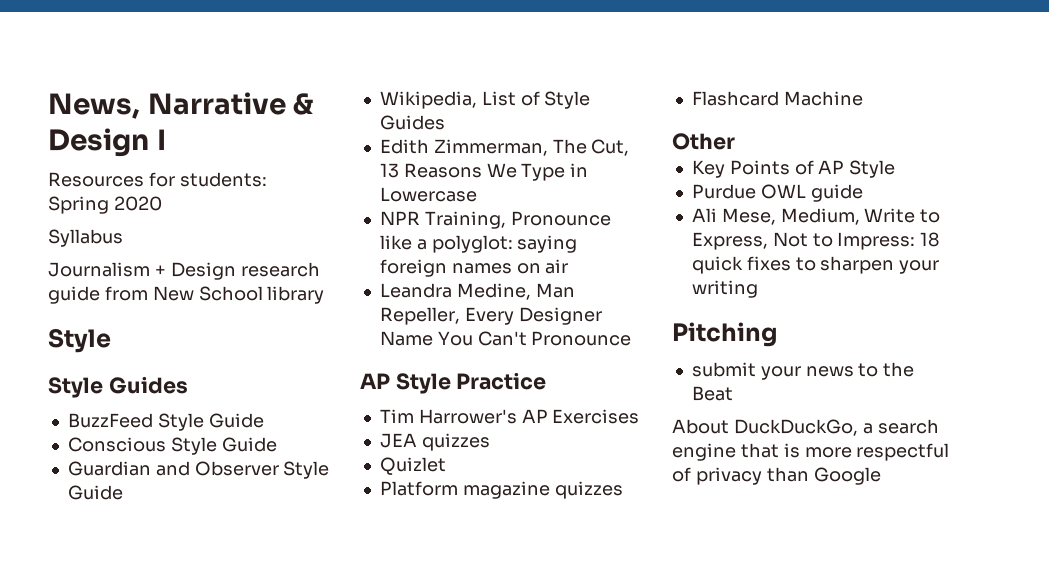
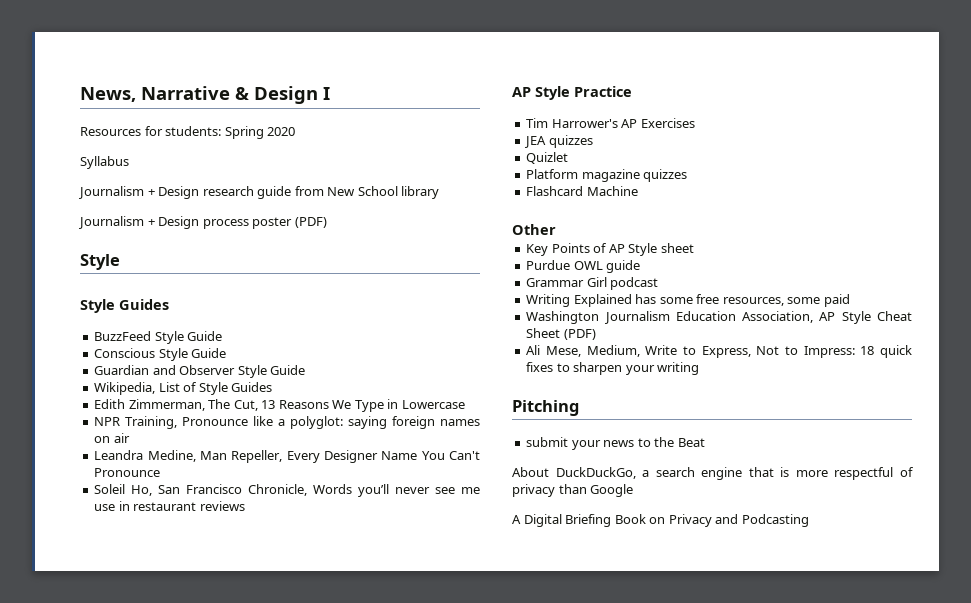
(325, 295) none -> [78,216,327,229] // Journalism + Design process poster (PDF)
(632, 338) none -> [94,484,481,497] [94,501,245,511] // Soleil Ho, San Francisco Chronicle, Words you’ll never see me use in restaurant reviews
(896, 169) none -> [660,243,694,253] sheet
(863, 193) none -> [526,277,659,290] [526,294,850,307] [526,311,912,324] [526,328,596,340] // Grammar Girl podcast // Writing Explained has some free resources, some paid // Washington Journalism Education Association, AP Style Cheat Sheet (PDF)
(881, 476) none -> [512,514,809,527] // A Digital Briefing Book on Privacy and Podcasting

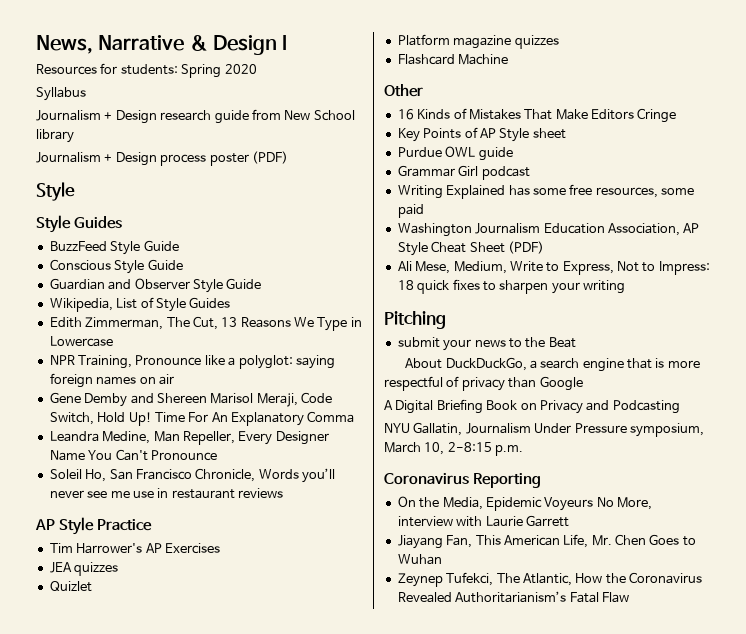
(130, 438) none -> [49,392,332,407] [49,411,355,426] // Gene Demby and Shereen Marisol Meraji, Code Switch, Hold Up! Time For An Explanatory Comma
(556, 229) none -> [397,108,677,123] // 16 Kinds of Mistakes That Make Editors Cringe
(809, 520) none -> [384,422,704,437] [384,442,524,456] [384,473,541,488] [397,496,652,511] [397,515,569,527] [397,534,696,549] [397,554,442,565] [397,572,702,587] [397,591,629,603] // NYU Gallatin, Journalism Under Pressure symposium, March 10, 2-8:15 p.m. // Coronavirus Reporting // On the Media, Epidemic Voyeurs No More, interview with Laurie Garrett // Jiayang Fan, This American Life, Mr. Chen Goes to Wuhan // Zeynep Tufekci, The Atlantic, How the Coronavirus Revealed Authoritarianism’s Fatal Flaw

